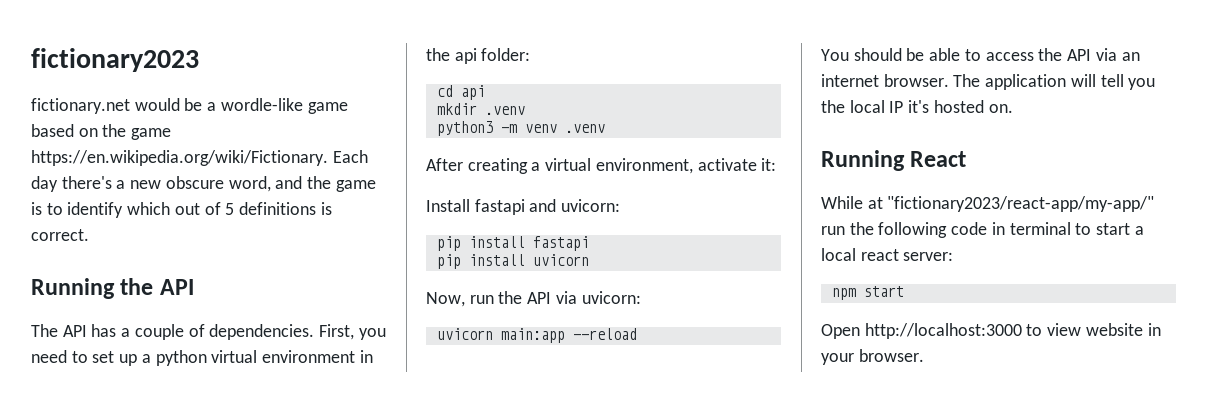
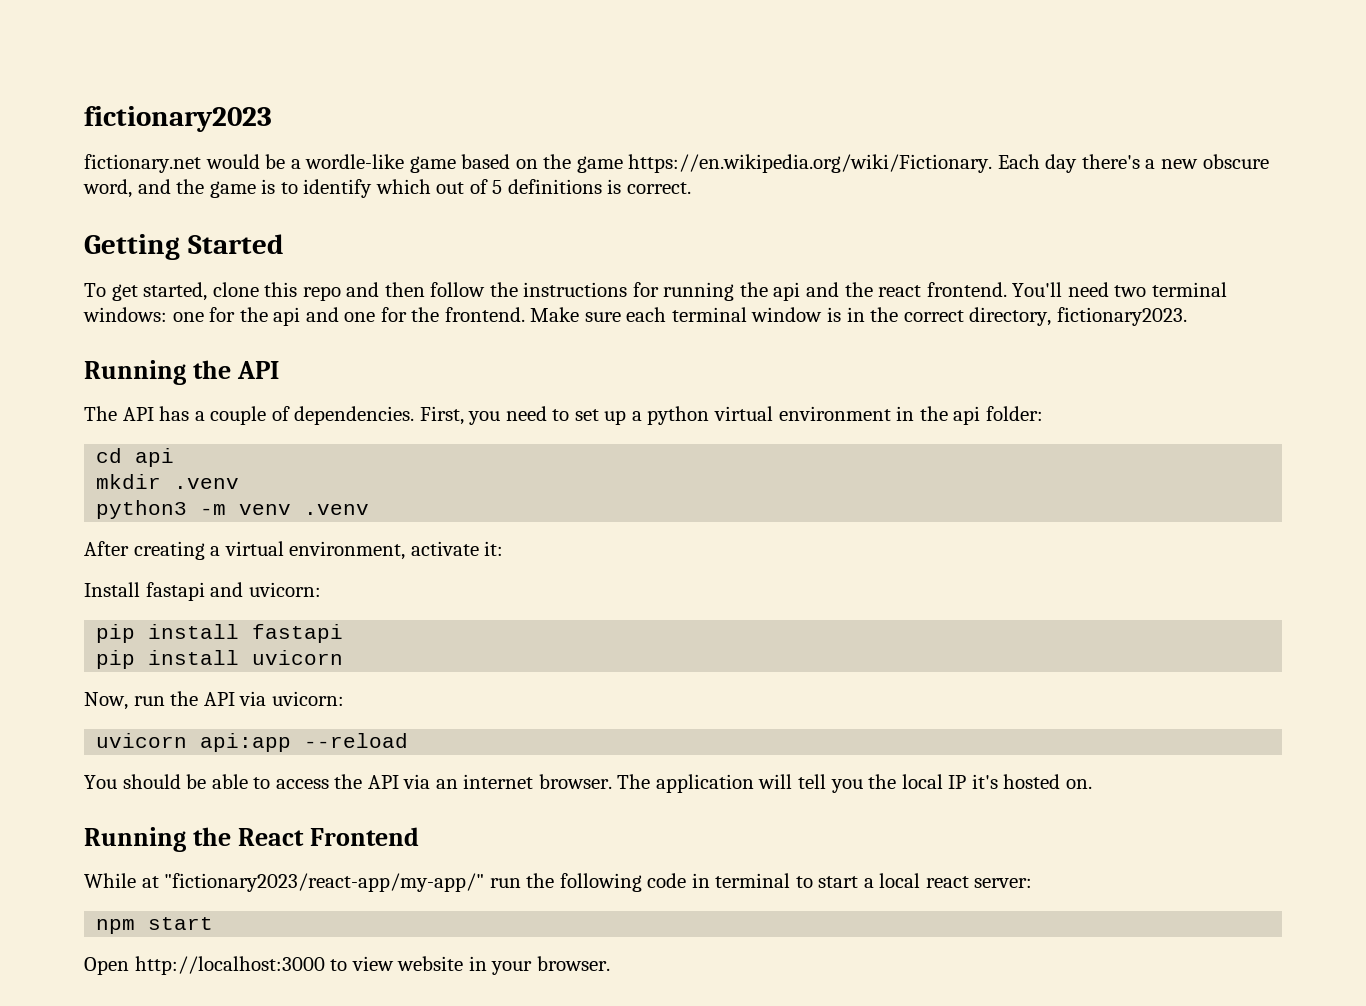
(89, 235) none -> [84,234,284,260] [84,282,1227,301] [83,307,1187,326] // Getting Started // To get started, clone this repo and then follow the instructions for running the api and the react frontend. You'll need two terminal windows: one for the api and one for the frontend. Make sure each terminal window is in the correct directory, fictionary2023.
[500,328,565,343] main:app -> [200,733,292,752] api:app
(905, 160) none -> [192,827,231,846] the
(967, 159) none -> [309,827,419,846] Frontend

